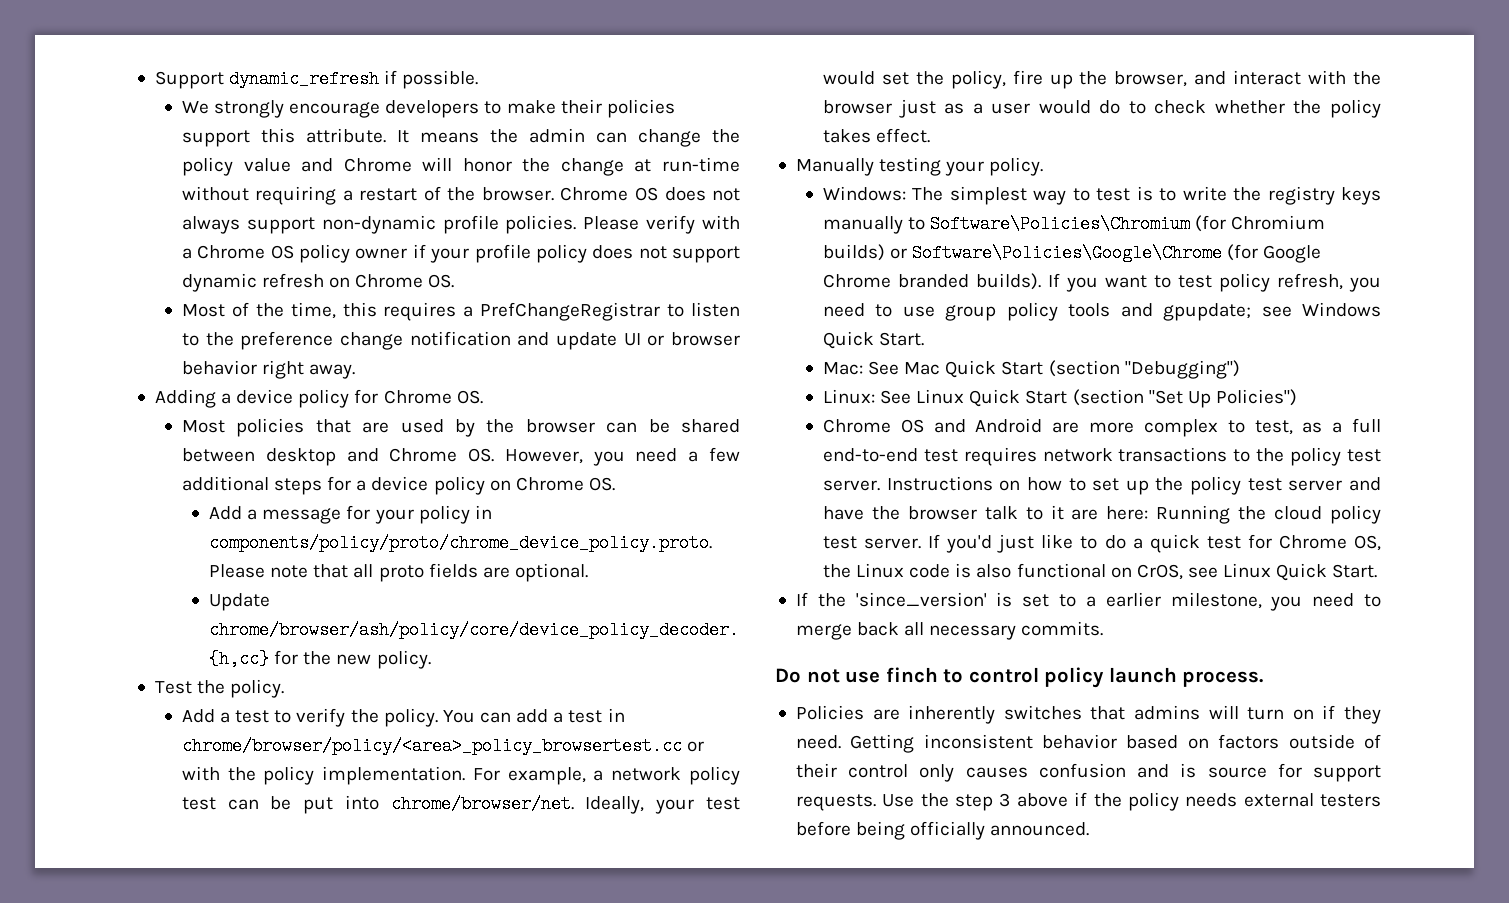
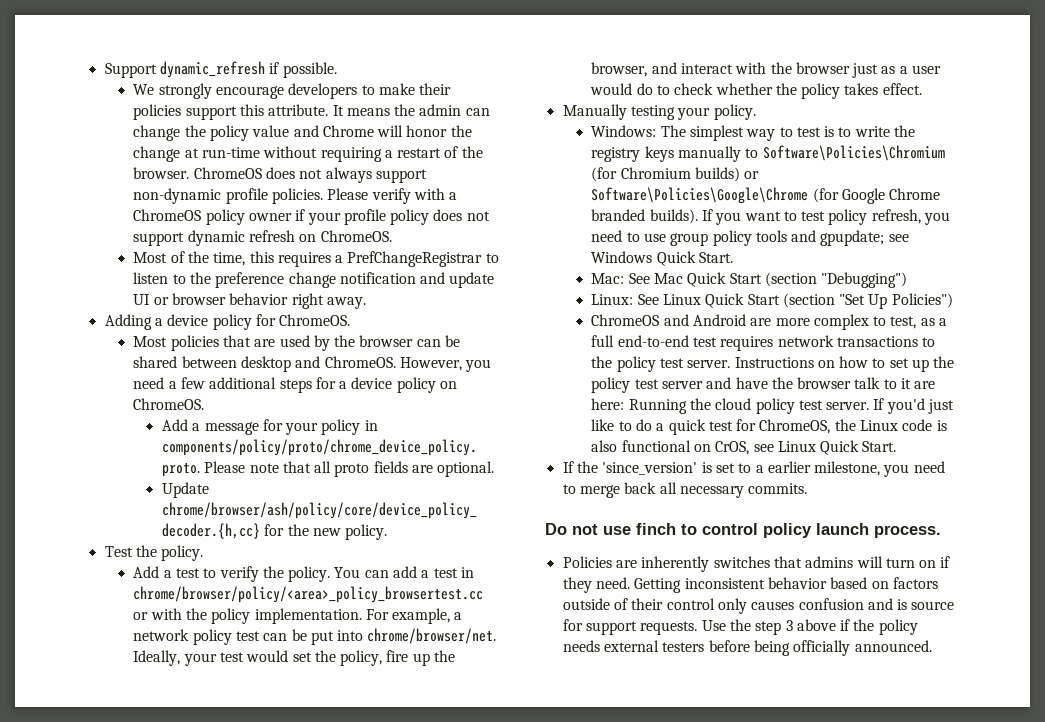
[560,187,658,201] Chrome OS -> [193,167,262,179] ChromeOS
[197,245,294,259] Chrome OS -> [133,209,202,221] ChromeOS
[355,274,455,288] Chrome OS. -> [320,230,392,242] ChromeOS.
[383,390,483,404] Chrome OS. -> [279,314,351,326] ChromeOS.
[389,448,495,462] Chrome OS. -> [324,356,396,368] ChromeOS.
[515,477,615,491] Chrome OS. -> [133,398,205,410] ChromeOS.
[822,419,924,433] Chrome OS -> [591,314,660,326] ChromeOS
[1278,535,1381,551] Chrome OS, -> [759,419,831,434] ChromeOS,

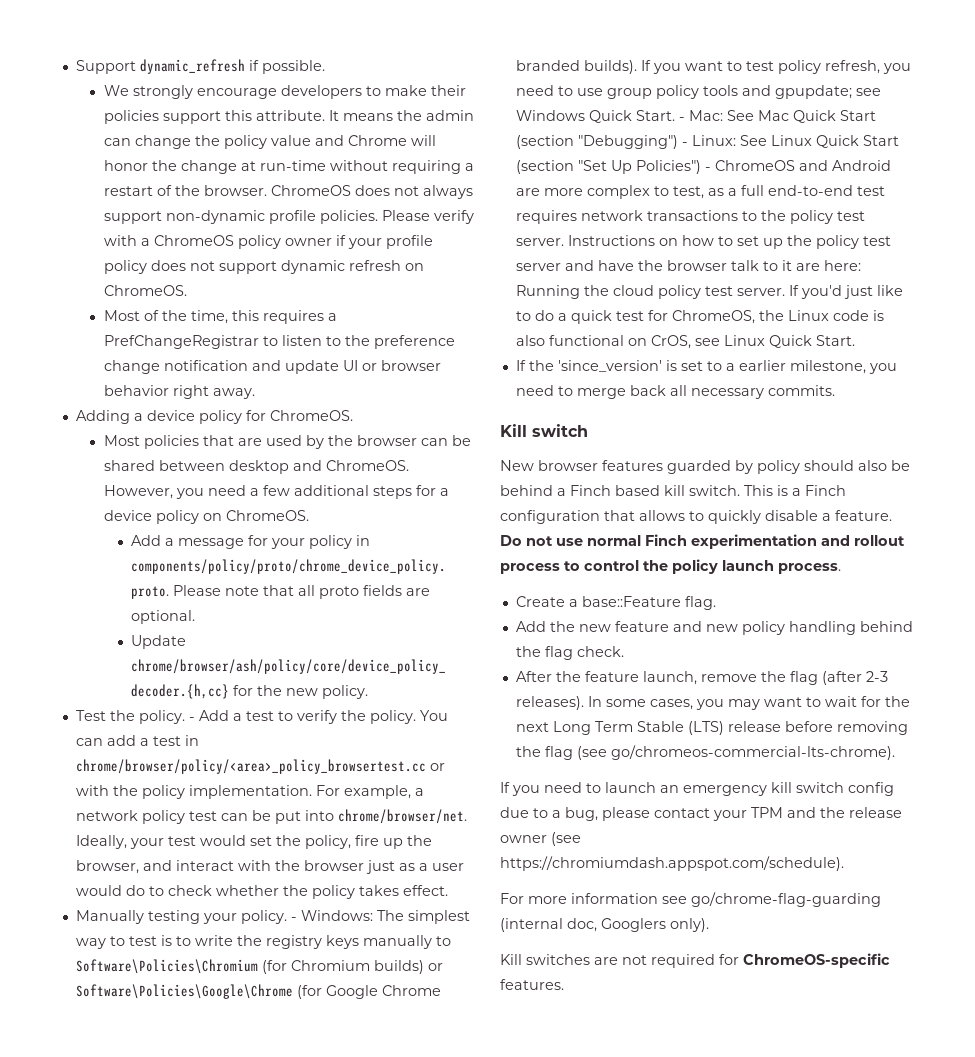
(204, 553) // -> [188,717,195,721] -
(756, 112) // -> [290,917,297,921] -
(733, 257) // -> [678,117,685,121] -
(908, 280) // -> [681,142,688,146] -
(953, 300) // -> [704,167,711,171] -
[545,523,676,535] Do not use finch -> [500,424,588,437] [500,460,910,474] [500,485,846,496] [500,510,892,524] [500,534,905,549] [500,563,560,574] Kill switch // New browser features guarded by policy should also be behind a Finch based kill switch. This is a Finch configuration that allows to quickly disable a feature. Do not use normal Finch experimentation and rollout process
(758, 529) none -> [643,560,668,571] the
[562,556,951,572] [562,577,938,593] [562,598,955,614] [562,619,918,635] [562,640,932,656] Policies are inherently switches that admins will turn on if they need. Getting inconsistent behavior based on factors outside of their control only causes confusion and is source for support requests. Use the step 3 above if the policy needs external testers before being officially announced. -> [515,596,716,610] [515,621,913,635] [515,646,624,660] [515,671,888,685] [515,696,910,710] [515,721,908,735] [515,745,895,760] [500,782,894,796] [500,807,902,821] [500,832,581,846] [500,856,844,871] [500,892,881,907] [500,918,709,932] [500,953,890,968] [500,979,564,990] Create a base::Feature flag. // Add the new feature and new policy handling behind the flag check. // After the feature launch, remove the flag (after 2-3 releases). In some cases, you may want to wait for the next Long Term Stable (LTS) release before removing the flag (see go/chromeos-commercial-lts-chrome). // If you need to launch an emergency kill switch config due to a bug, please contact your TPM and the release owner (see https://chromiumdash.appspot.com/schedule). // For more information see go/chrome-flag-guarding (internal doc, Googlers only). // Kill switches are not required for ChromeOS-specific features.

